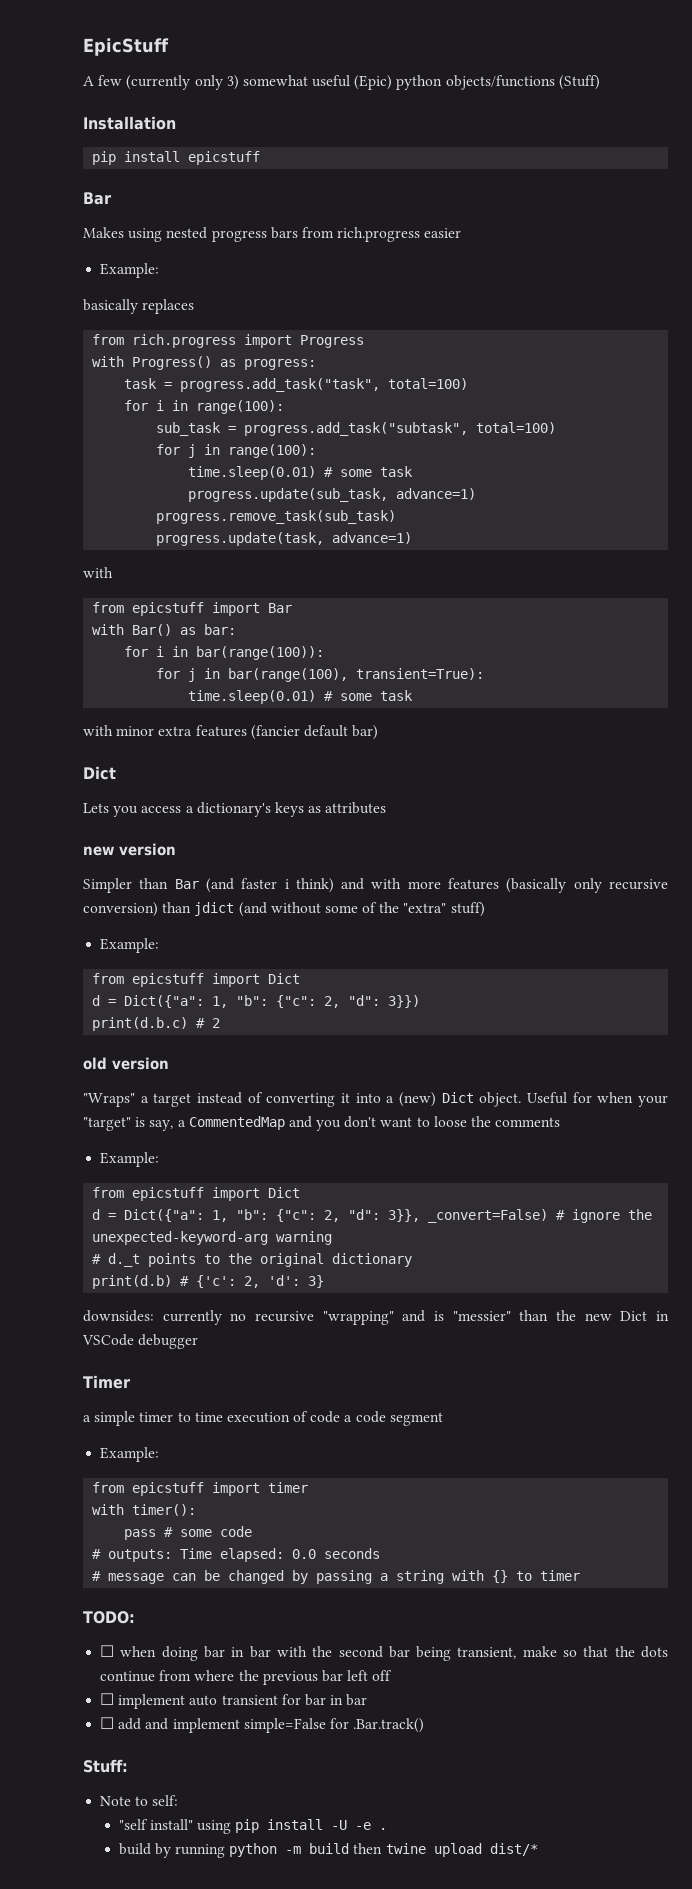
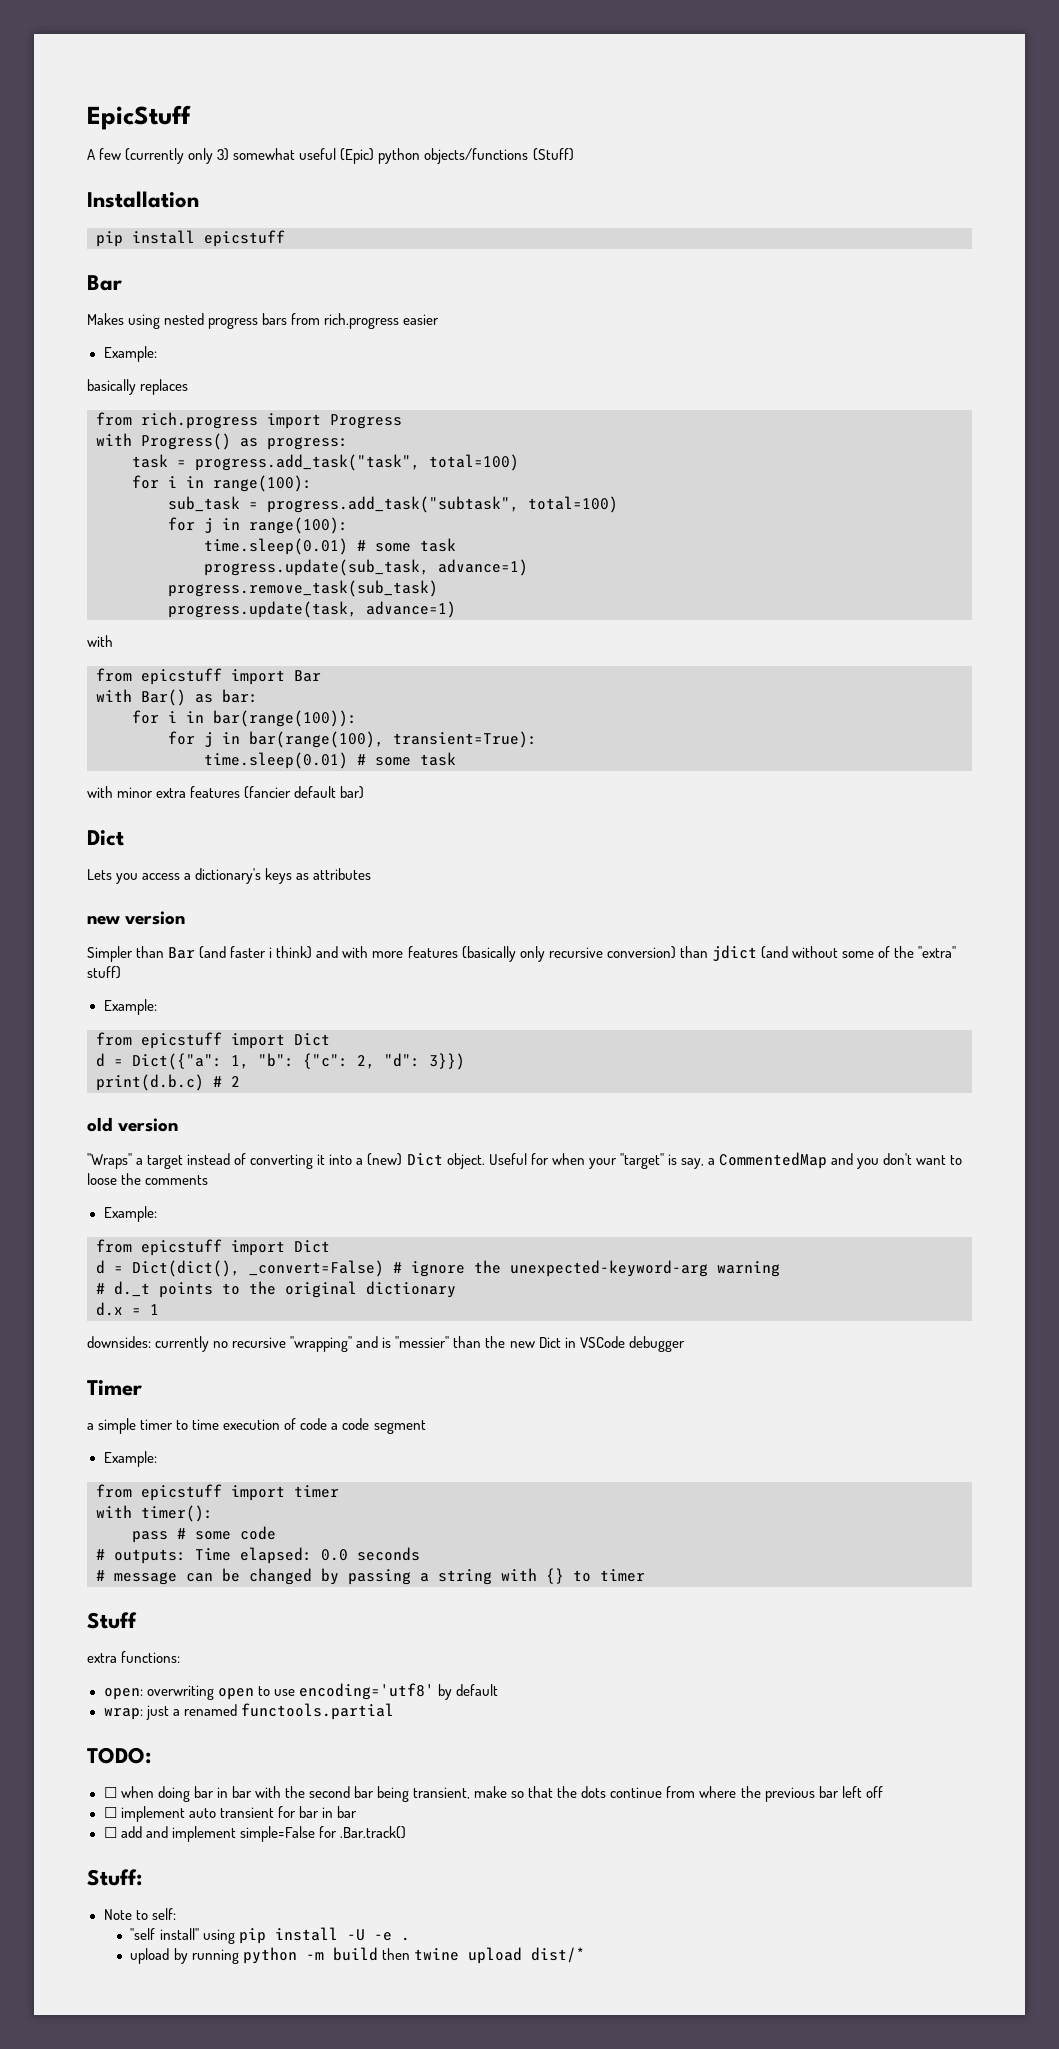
[124,1209,421,1222] Dict({"a": 1, "b": {"c": 2, "d": 3}}, -> [132,1260,240,1277] Dict(dict(),
[92,1275,325,1289] print(d.b) # {'c': 2, 'd': 3} -> [96,1302,159,1316] d.x = 1
(581, 1575) none -> [87,1612,137,1629] [87,1651,181,1663] [103,1683,498,1700] [103,1703,394,1720] // Stuff // extra functions: // open: overwriting open to use encoding='utf8' by default // wrap: just a renamed functools.partial
[118,1843,151,1855] build -> [130,1948,170,1964] upload

